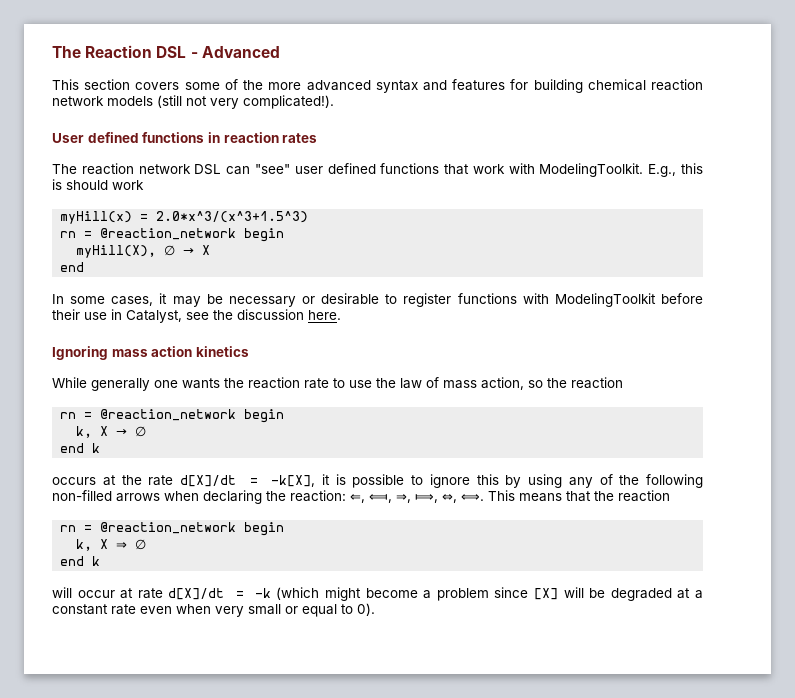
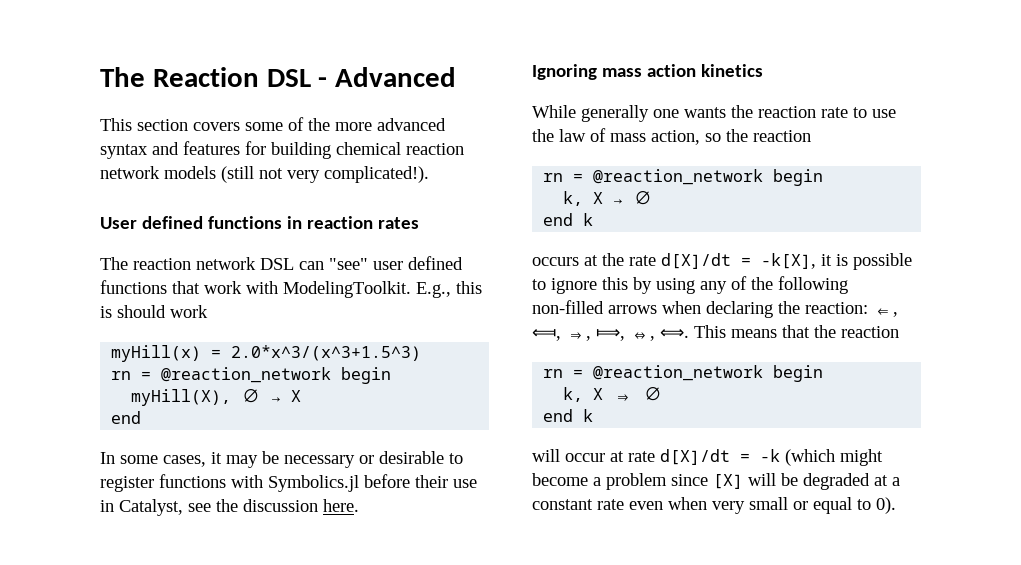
[554,293,656,307] ModelingToolkit -> [268,475,359,492] Symbolics.jl

